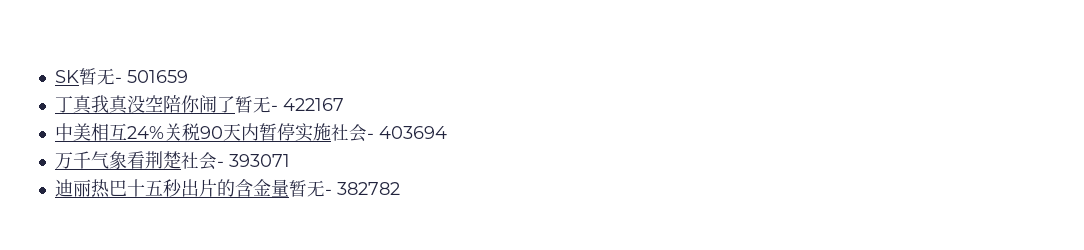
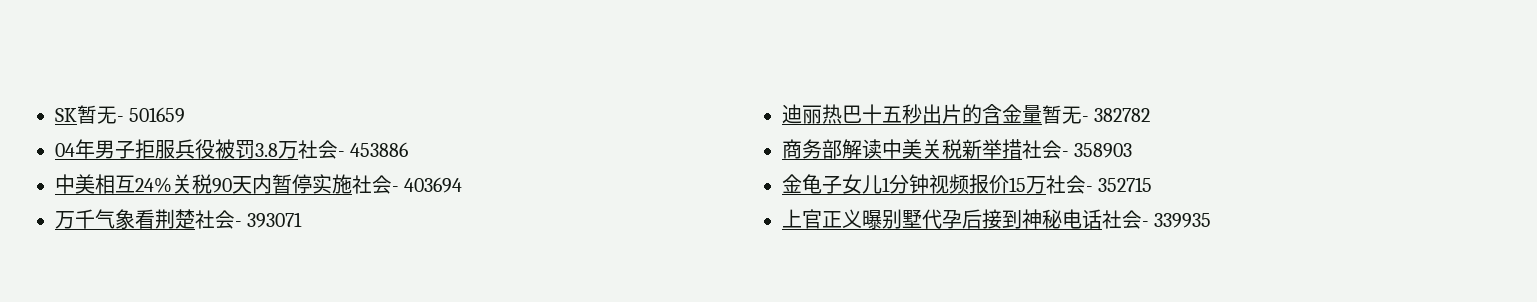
[54,95,344,114] 丁真我真没空陪你闹了暂无- 422167 -> [55,139,409,159] 04年男子拒服兵役被罚3.8万社会- 453886
(400, 188) none -> [782,139,1133,159] [782,174,1153,194] [782,209,1212,229] // 商务部解读中美关税新举措社会- 358903 // 金龟子女儿1分钟视频报价15万社会- 352715 // 上官正义曝别墅代孕后接到神秘电话社会- 339935

